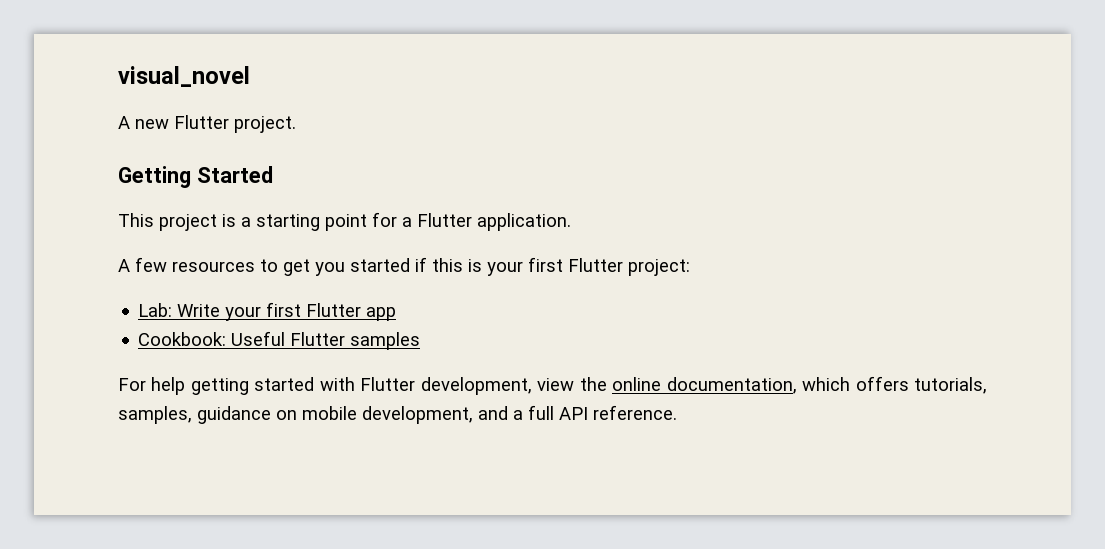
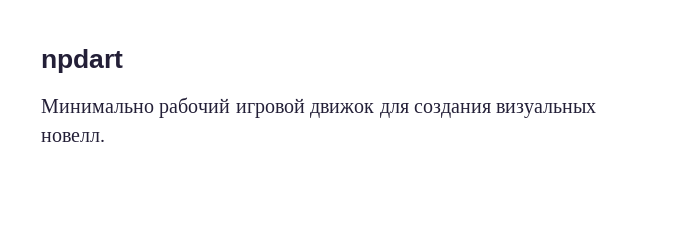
[118,66,250,87] [118,115,296,133] [118,166,273,188] [118,212,571,231] [118,257,690,276] [138,302,397,321] [138,331,421,350] [118,376,987,395] [118,405,677,424] visual_novel // A new Flutter project. // Getting Started // This project is a starting point for a Flutter application. // A few resources to get you started if this is your first Flutter project: // Lab: Write your first Flutter app // Cookbook: Useful Flutter samples // For help getting started with Flutter development, view the online documentation, which offers tutorials, samples, guidance on mobile development, and a full API reference. -> [41,49,123,73] [41,97,597,118] [41,132,105,142] npdart // Минимально рабочий игровой движок для создания визуальных новелл.

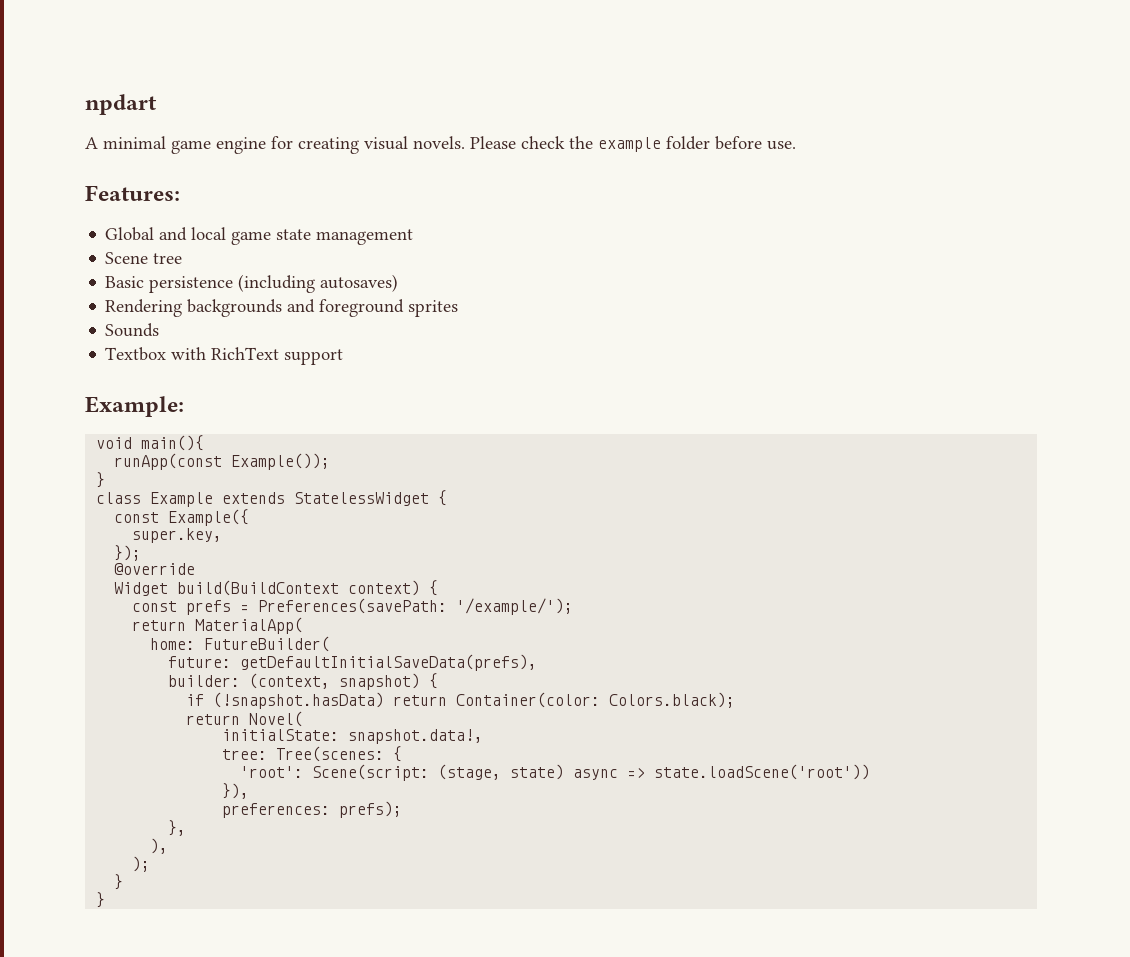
[41,97,597,118] [41,132,105,142] Минимально рабочий игровой движок для создания визуальных новелл. -> [85,136,796,154] [85,185,180,201] [105,227,414,245] [105,252,183,264] [105,274,399,293] [105,299,459,317] [105,323,160,337] [105,347,344,365] [85,396,184,417] [96,435,205,451] [114,453,331,470] [96,472,106,488] [96,490,448,507] [114,509,250,526] [132,528,223,543] [114,545,142,561] [114,563,196,575] [114,580,439,596] [132,598,574,615] [132,617,304,634] [150,636,331,652] [168,654,538,671] [168,673,439,690] [186,692,736,709] [186,711,304,727] [222,729,484,744] [222,746,403,762] [240,764,871,781] [222,783,250,799] [222,801,403,818] [168,820,187,836] [150,838,169,854] [132,856,151,872] [114,874,124,890] [96,892,106,908] A minimal game engine for creating visual novels. Please check the example folder before use. // Features: // Global and local game state management // Scene tree // Basic persistence (including autosaves) // Rendering backgrounds and foreground sprites // Sounds // Textbox with RichText support // Example: // void main(){ // runApp(const Example()); // } // class Example extends StatelessWidget { // const Example({ // super.key, // }); // @override // Widget build(BuildContext context) { // const prefs = Preferences(savePath: '/example/'); // return MaterialApp( // home: FutureBuilder( // future: getDefaultInitialSaveData(prefs), // builder: (context, snapshot) { // if (!snapshot.hasData) return Container(color: Colors.black); // return Novel( // initialState: snapshot.data!, // tree: Tree(scenes: { // 'root': Scene(script: (stage, state) async => state.loadScene('root')) // }), // preferences: prefs); // }, // ), // ); // } // }

